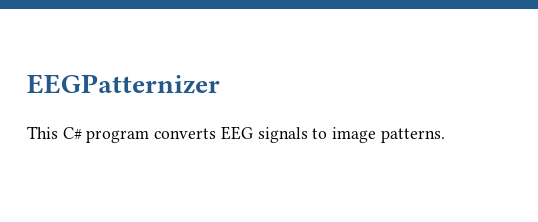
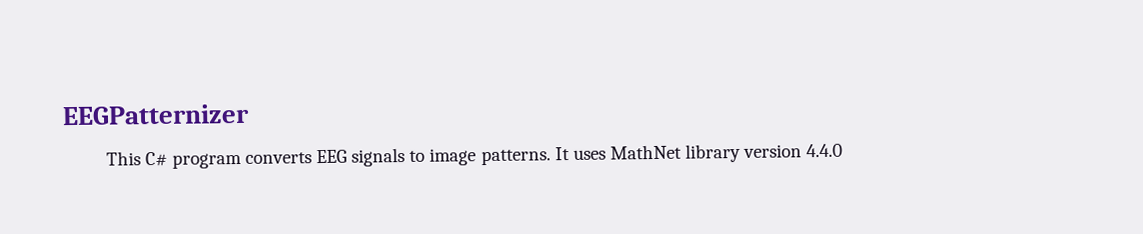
(445, 135) none -> [554,143,844,163] It uses MathNet library version 4.4.0

